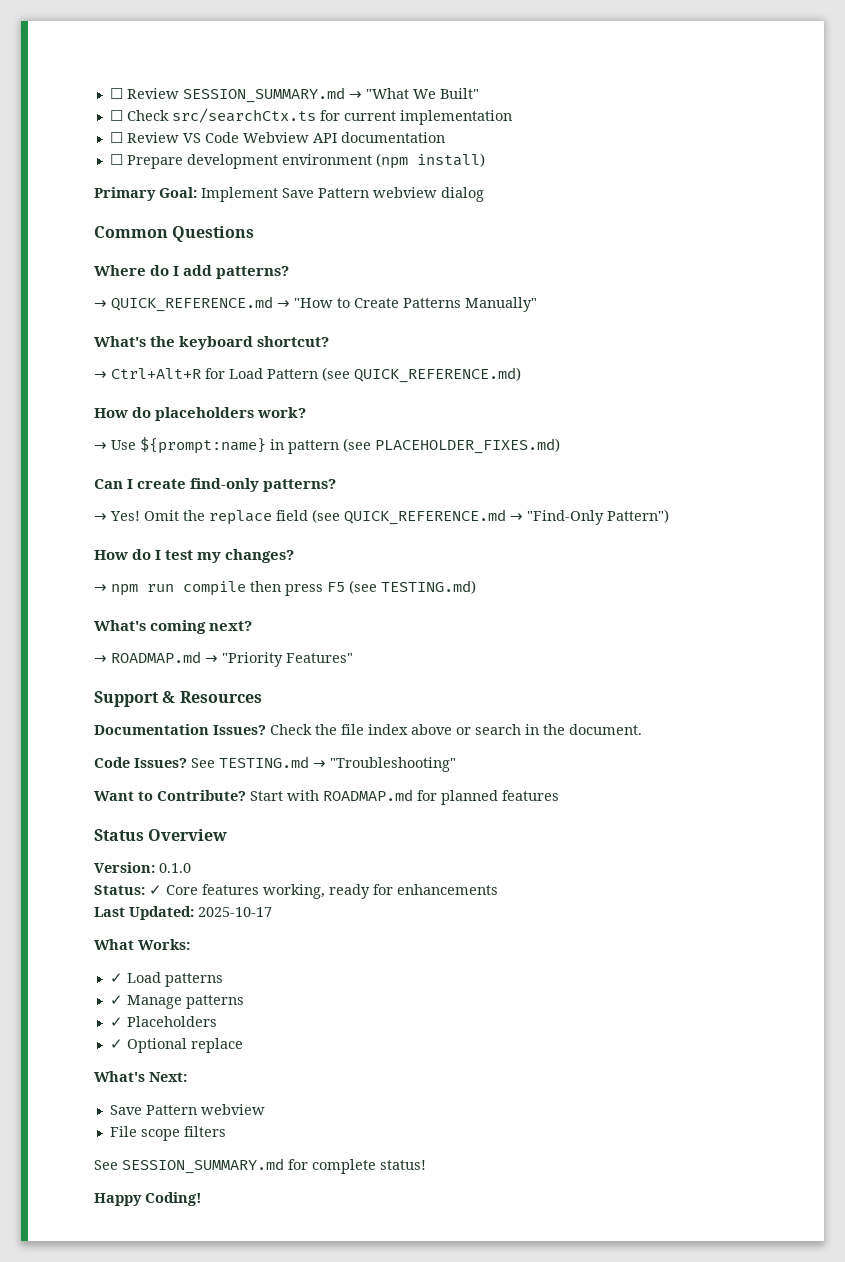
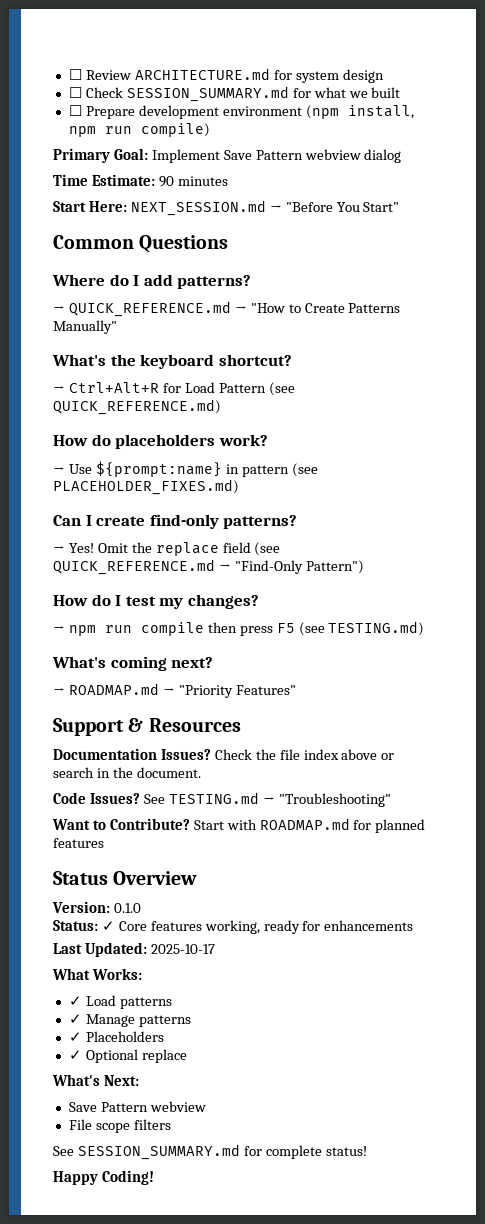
[109,87,479,103] [109,108,512,125] [109,132,445,143] ☐ Review SESSION_SUMMARY.md → "What We Built" // ☐ Check src/searchCtx.ts for current implementation // ☐ Review VS Code Webview API documentation -> [68,68,384,83] [68,86,401,102] ☐ Review ARCHITECTURE.md for system design // ☐ Check SESSION_SUMMARY.md for what we built
[416,153,485,167] install) -> [347,105,414,119] [68,123,210,137] install, npm run compile)
(484, 194) none -> [53,174,228,187] [53,200,400,216] // Time Estimate: 90 minutes // Start Here: NEXT_SESSION.md → "Before You Start"

